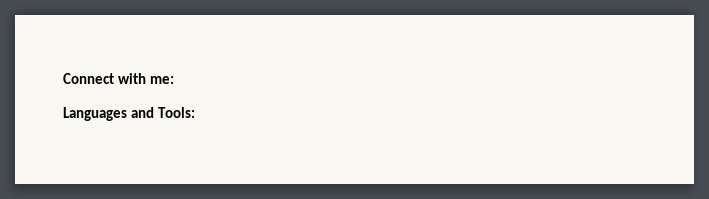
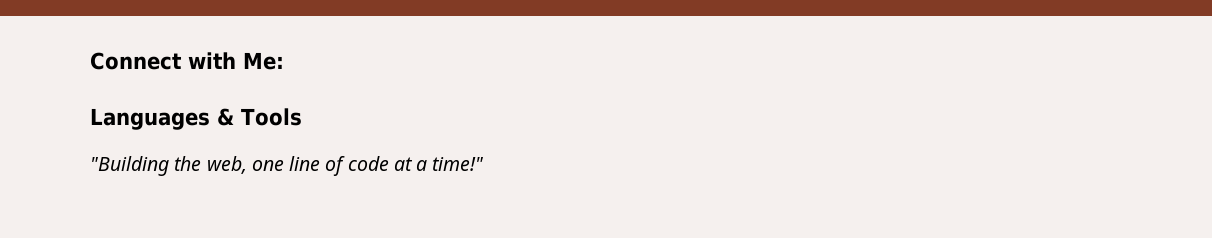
[150,76,175,84] me: -> [243,52,284,70] Me:
[131,107,196,118] and Tools: -> [217,108,302,126] [90,156,485,176] & Tools // "Building the web, one line of code at a time!"

